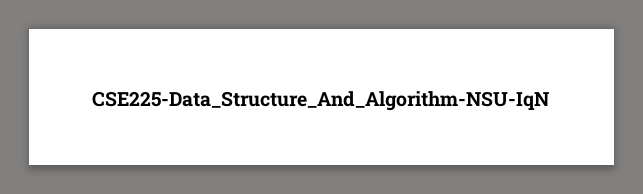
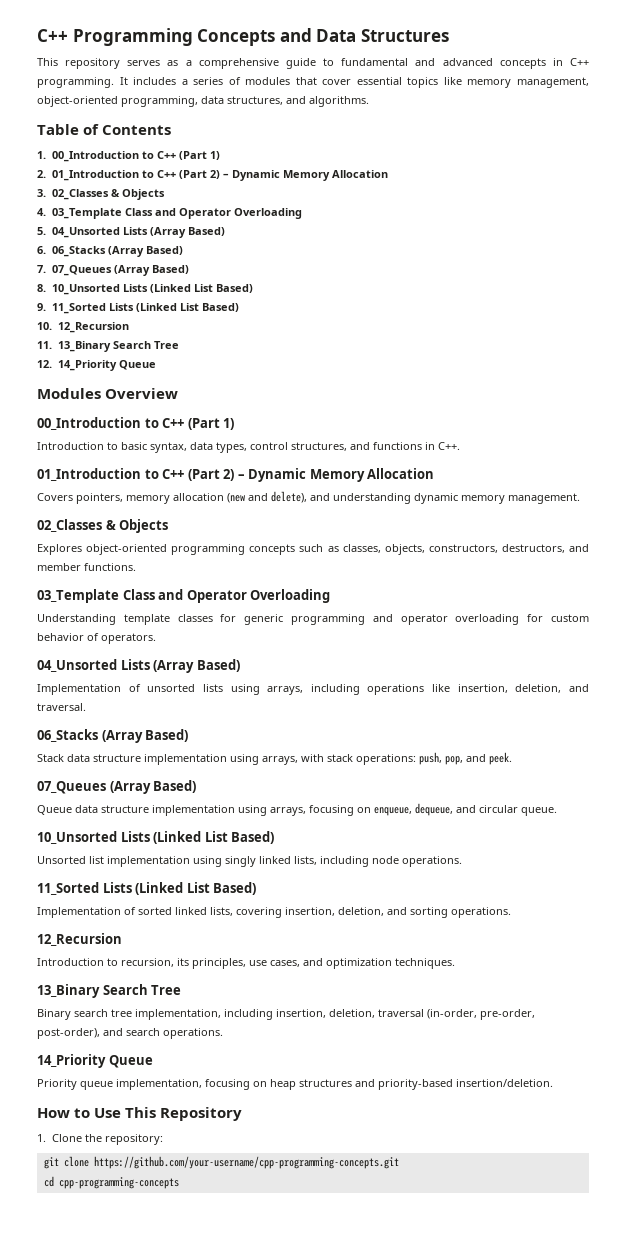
[92,91,549,111] CSE225-Data_Structure_And_Algorithm-NSU-IqN -> [37,28,449,46] [37,58,589,69] [37,77,589,88] [37,96,369,107] [37,124,172,135] [37,151,220,162] [37,170,388,181] [37,189,165,200] [37,208,302,219] [37,227,225,238] [37,246,183,257] [37,265,189,276] [37,284,253,295] [37,303,239,314] [37,322,129,333] [37,341,179,352] [37,360,156,371] [37,388,179,399] [37,417,235,430] [37,442,460,453] [37,468,435,482] [37,491,580,504] [37,519,169,533] [37,544,590,555] [37,563,136,571] [37,589,331,603] [37,614,590,625] [37,633,156,644] [37,659,240,673] [37,684,589,695] [37,703,86,711] [37,729,189,743] [37,752,512,765] [37,780,197,794] [37,803,557,816] [37,831,275,844] [37,856,462,867] [37,882,257,895] [37,907,511,918] [37,933,122,946] [37,958,455,969] [37,984,182,998] [37,1009,535,1020] [37,1028,223,1039] [37,1054,153,1068] [37,1079,553,1090] [37,1107,243,1121] [37,1134,163,1145] [43,1156,399,1169] [43,1176,179,1189] C++ Programming Concepts and Data Structures // This repository serves as a comprehensive guide to fundamental and advanced concepts in C++ programming. It includes a series of modules that cover essential topics like memory management, object-oriented programming, data structures, and algorithms. // Table of Contents // 1. 00_Introduction to C++ (Part 1) // 2. 01_Introduction to C++ (Part 2) – Dynamic Memory Allocation // 3. 02_Classes & Objects // 4. 03_Template Class and Operator Overloading // 5. 04_Unsorted Lists (Array Based) // 6. 06_Stacks (Array Based) // 7. 07_Queues (Array Based) // 8. 10_Unsorted Lists (Linked List Based) // 9. 11_Sorted Lists (Linked List Based) // 10. 12_Recursion // 11. 13_Binary Search Tree // 12. 14_Priority Queue // Modules Overview // 00_Introduction to C++ (Part 1) // Introduction to basic syntax, data types, control structures, and functions in C++. // 01_Introduction to C++ (Part 2) – Dynamic Memory Allocation // Covers pointers, memory allocation (new and delete), and understanding dynamic memory management. // 02_Classes & Objects // Explores object-oriented programming concepts such as classes, objects, constructors, destructors, and member functions. // 03_Template Class and Operator Overloading // Understanding template classes for generic programming and operator overloading for custom behavior of operators. // 04_Unsorted Lists (Array Based) // Implementation of unsorted lists using arrays, including operations like insertion, deletion, and traversal. // 06_Stacks (Array Based) // Stack data structure implementation using arrays, with stack operations: push, pop, and peek. // 07_Queues (Array Based) // Queue data structure implementation using arrays, focusing on enqueue, dequeue, and circular queue. // 10_Unsorted Lists (Linked List Based) // Unsorted list implementation using singly linked lists, including node operations. // 11_Sorted Lists (Linked List Based) // Implementation of sorted linked lists, covering insertion, deletion, and sorting operations. // 12_Recursion // Introduction to recursion, its principles, use cases, and optimization techniques. // 13_Binary Search Tree // Binary search tree implementation, including insertion, deletion, traversal (in-order, pre-order, post-order), and search operations. // 14_Priority Queue // Priority queue implementation, focusing on heap structures and priority-based insertion/deletion. // How to Use This Repository // 1. Clone the repository: // git clone https://github.com/your-username/cpp-programming-concepts.git // cd cpp-programming-concepts

